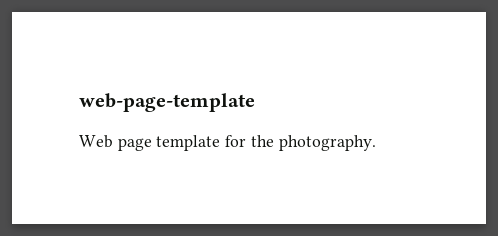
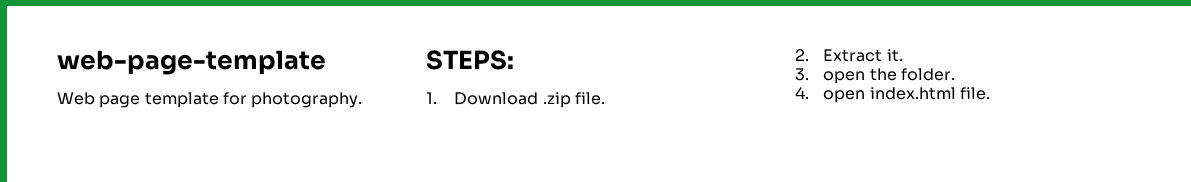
[250,135,376,151] the photography. -> [251,92,363,108] [426,50,514,70] [426,92,606,108] [795,49,903,62] [795,68,956,84] [795,87,991,103] photography. // STEPS: // 1. Download .zip file. // 2. Extract it. // 3. open the folder. // 4. open index.html file.

